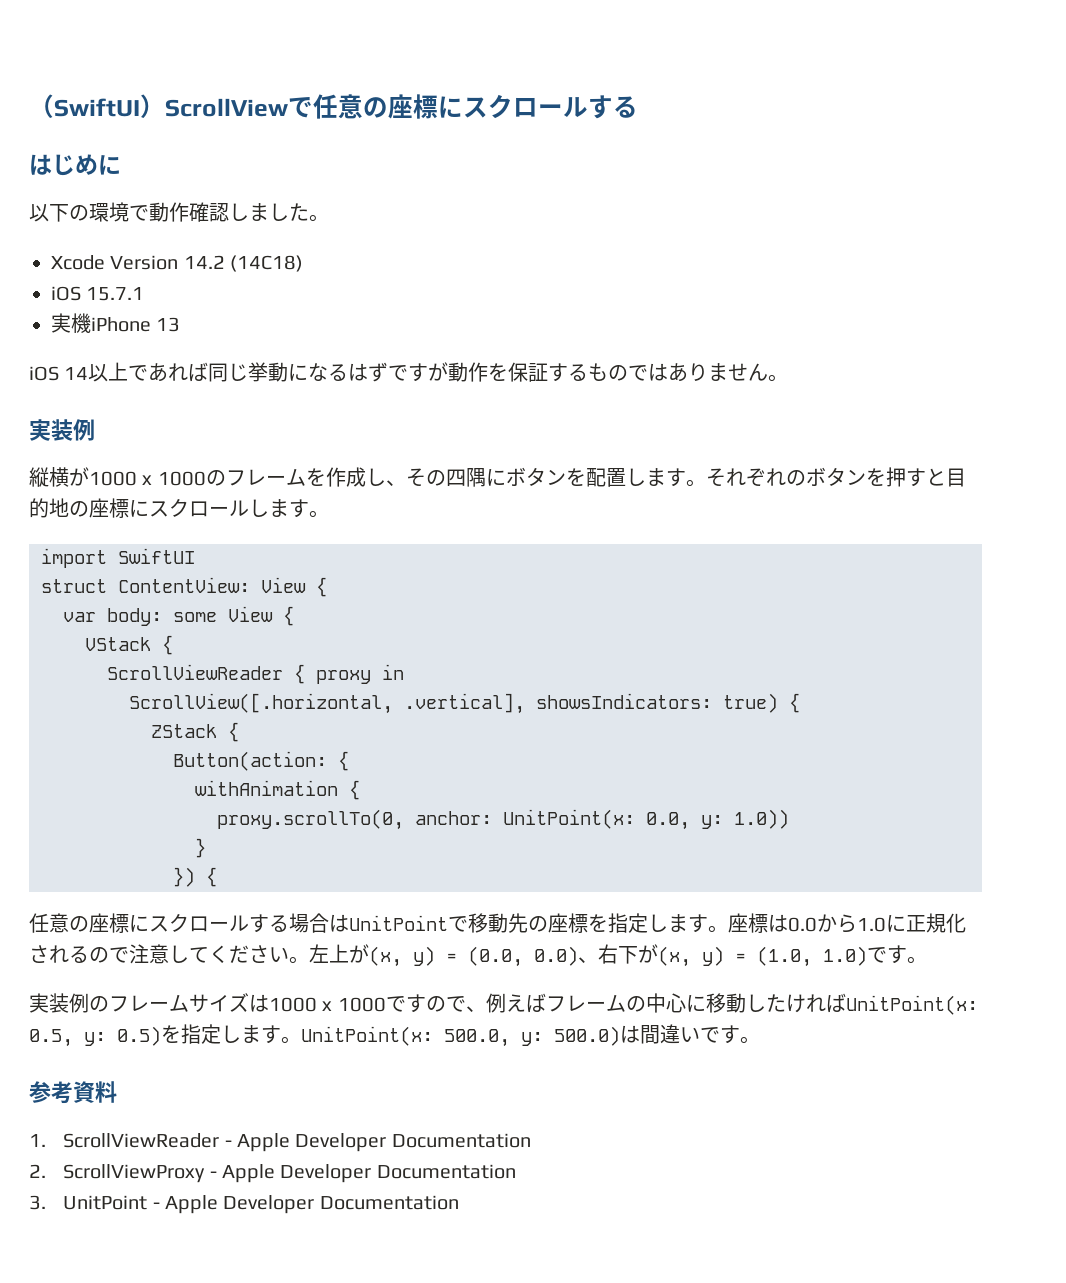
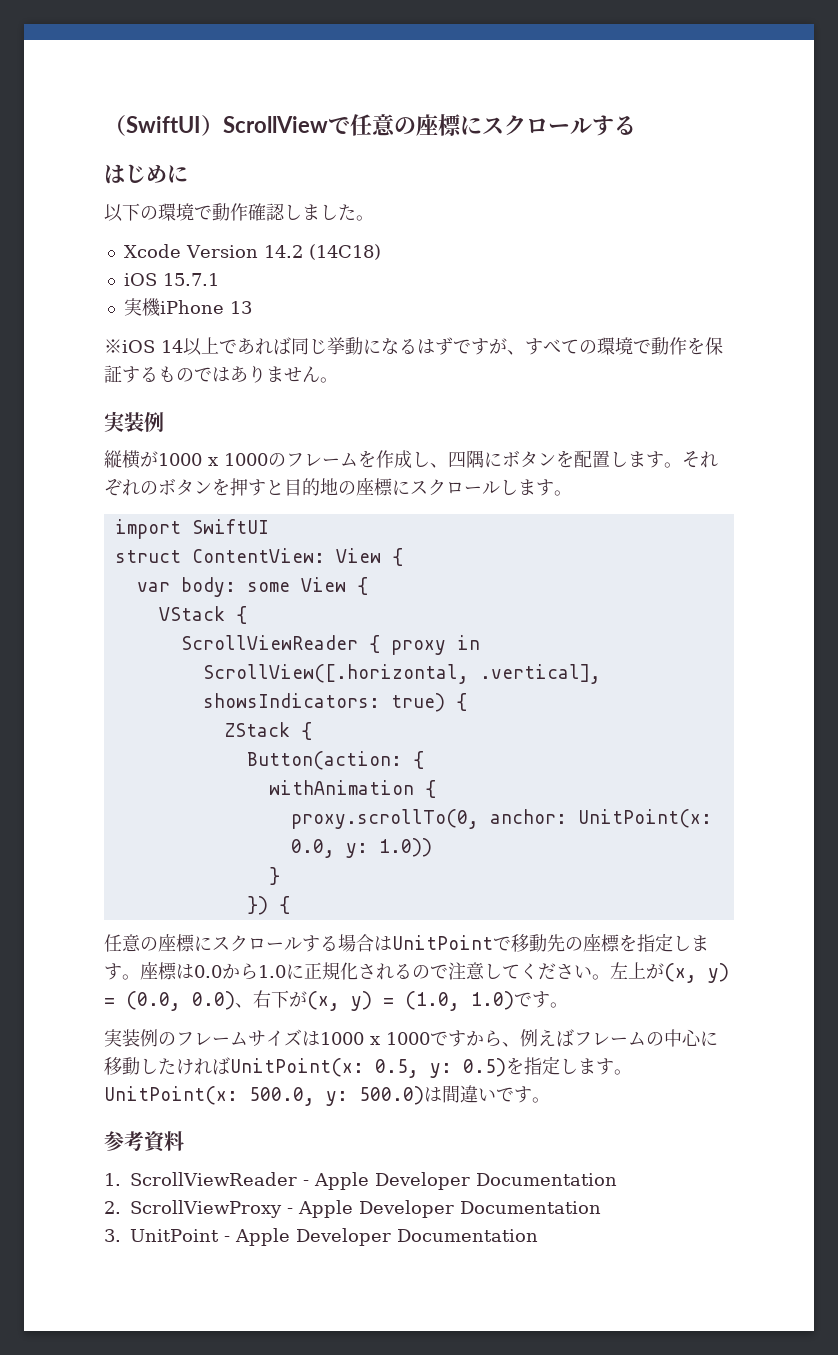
[29,366,59,381] iOS -> [104,339,155,353] ※iOS
(449, 371) none -> [507,337,651,355] 、すべての環境で
[405,468,446,487] その -> (448, 465) none
[425,996,466,1012] ので -> [466,1030,502,1047] から

